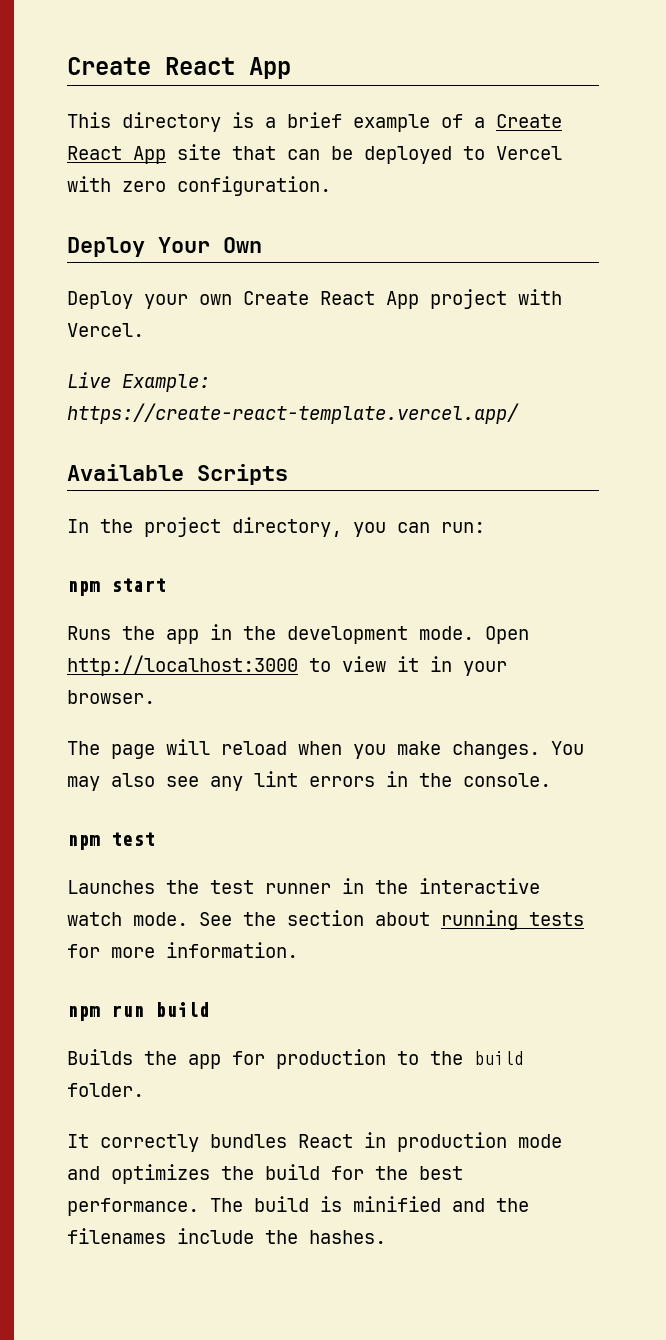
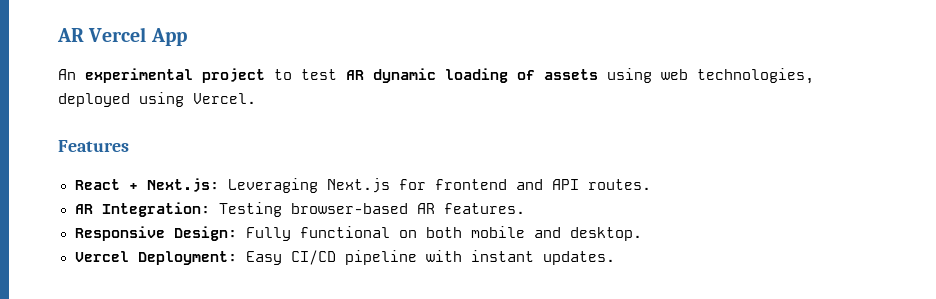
[67,57,235,75] Create React -> [57,27,147,42] AR Vercel
[67,112,562,132] [67,144,562,164] [67,176,331,196] [67,237,262,257] [67,289,562,309] [67,323,144,337] [67,372,210,392] [67,403,519,424] [67,464,288,485] [67,517,485,537] [67,578,166,596] [67,624,529,644] [67,655,507,676] [67,690,155,704] [67,739,584,759] [67,771,551,791] [67,832,155,850] [67,878,540,894] [67,910,584,930] [67,942,298,958] [67,1002,210,1021] [67,1049,524,1069] [67,1083,144,1097] [67,1132,562,1152] [67,1164,463,1184] [67,1196,529,1216] [67,1228,386,1244] This directory is a brief example of a Create React App site that can be deployed to Vercel with zero configuration. // Deploy Your Own // Deploy your own Create React App project with Vercel. // Live Example: https://create-react-template.vercel.app/ // Available Scripts // In the project directory, you can run: // npm start // Runs the app in the development mode. Open http://localhost:3000 to view it in your browser. // The page will reload when you make changes. You may also see any lint errors in the console. // npm test // Launches the test runner in the interactive watch mode. See the section about running tests for more information. // npm run build // Builds the app for production to the build folder. // It correctly bundles React in production mode and optimizes the build for the best performance. The build is minified and the filenames include the hashes. -> [58,68,814,84] [58,92,256,107] [58,140,129,152] [74,178,651,193] [74,202,525,217] [74,226,642,241] [74,250,615,265] An experimental project to test AR dynamic loading of assets using web technologies, deployed using Vercel. // Features // React + Next.js: Leveraging Next.js for frontend and API routes. // AR Integration: Testing browser-based AR features. // Responsive Design: Fully functional on both mobile and desktop. // Vercel Deployment: Easy CI/CD pipeline with instant updates.

